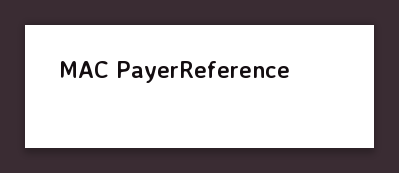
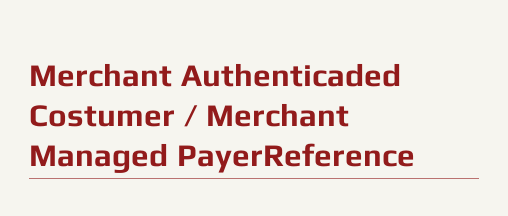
[59,61,109,78] MAC -> [29,63,401,87] [29,103,350,127] [29,143,168,173] Merchant Authenticaded Costumer / Merchant Managed

